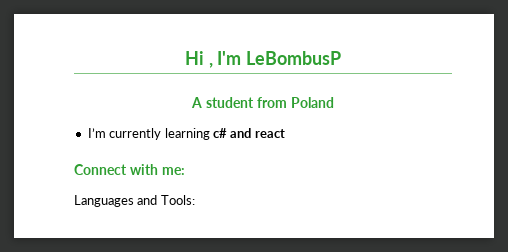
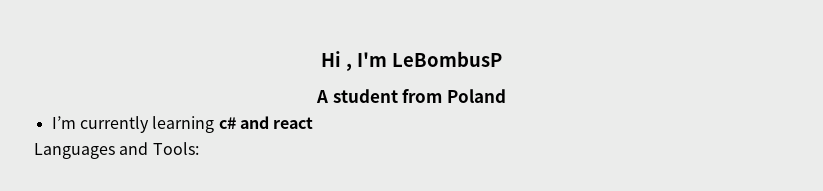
[74,164,185,175] // Connect with me: -> (314, 123) none

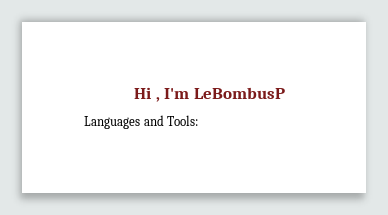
[316,89,506,103] [51,116,314,133] // A student from Poland // I’m currently learning c# and react -> (285, 93) none

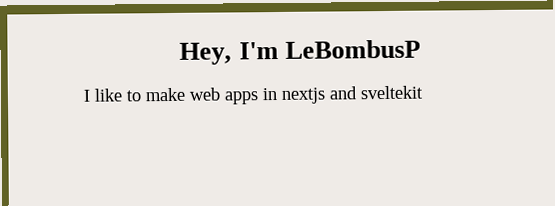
[134,87,160,102] Hi , -> [179,42,233,65] Hey,
[84,115,199,129] Languages and Tools: -> [83,85,423,105] I like to make web apps in nextjs and sveltekit

